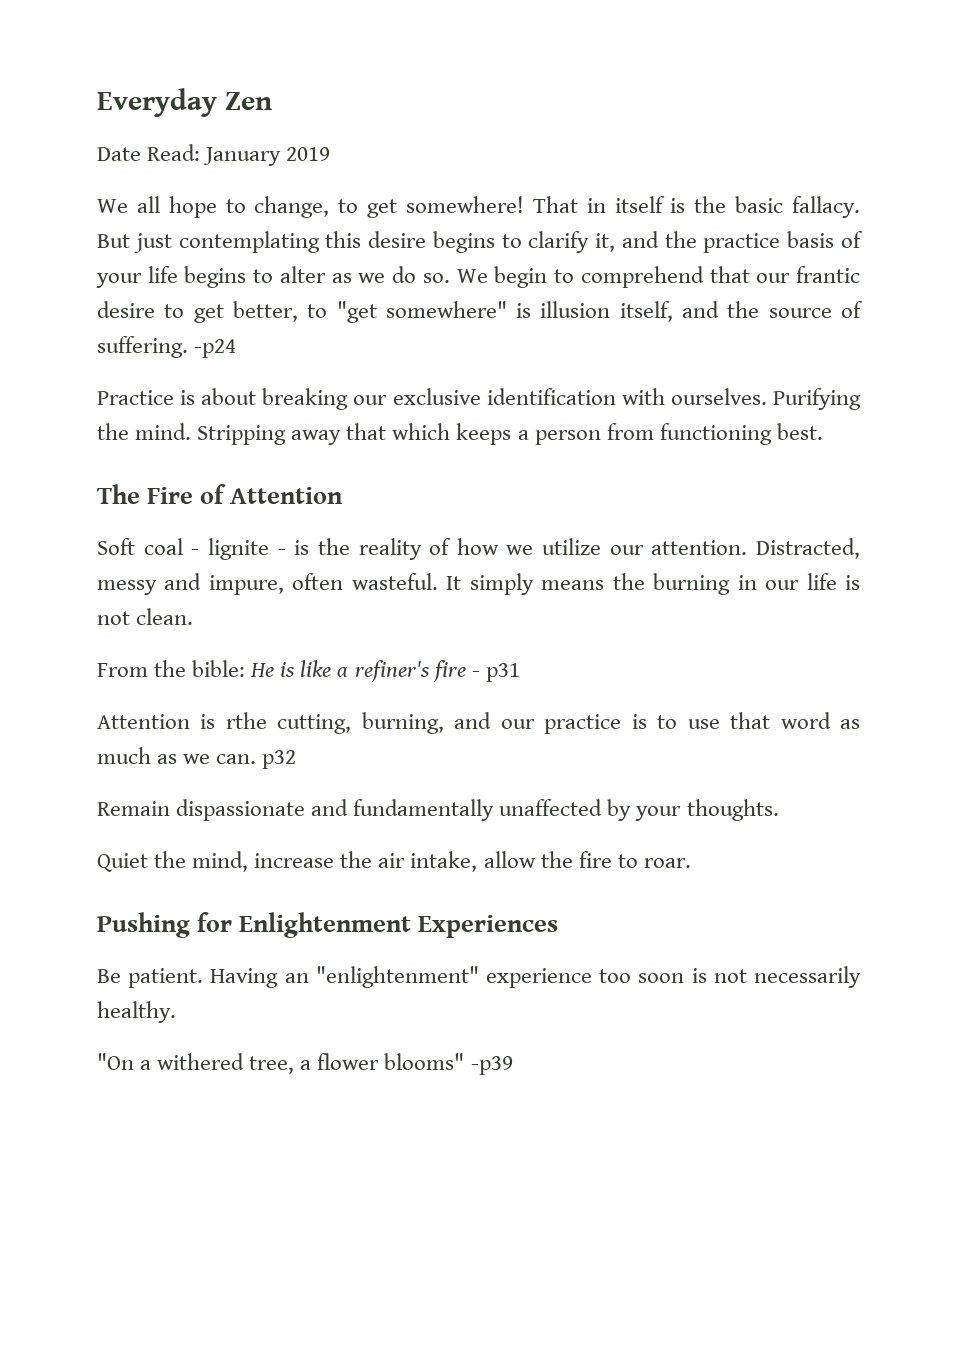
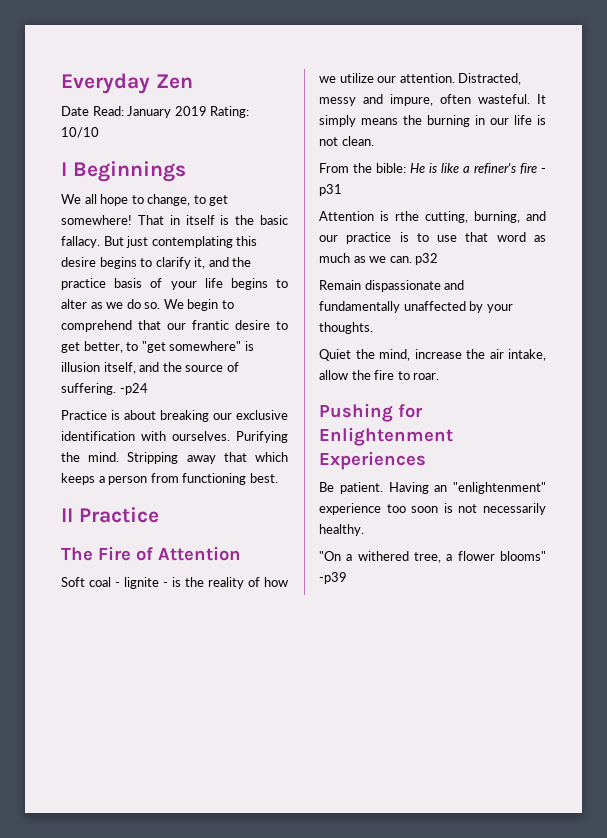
(331, 154) none -> [210,106,250,118] [61,127,99,138] [61,161,186,182] Rating: 10/10 // I Beginnings
(823, 431) none -> [61,507,159,523] // II Practice

